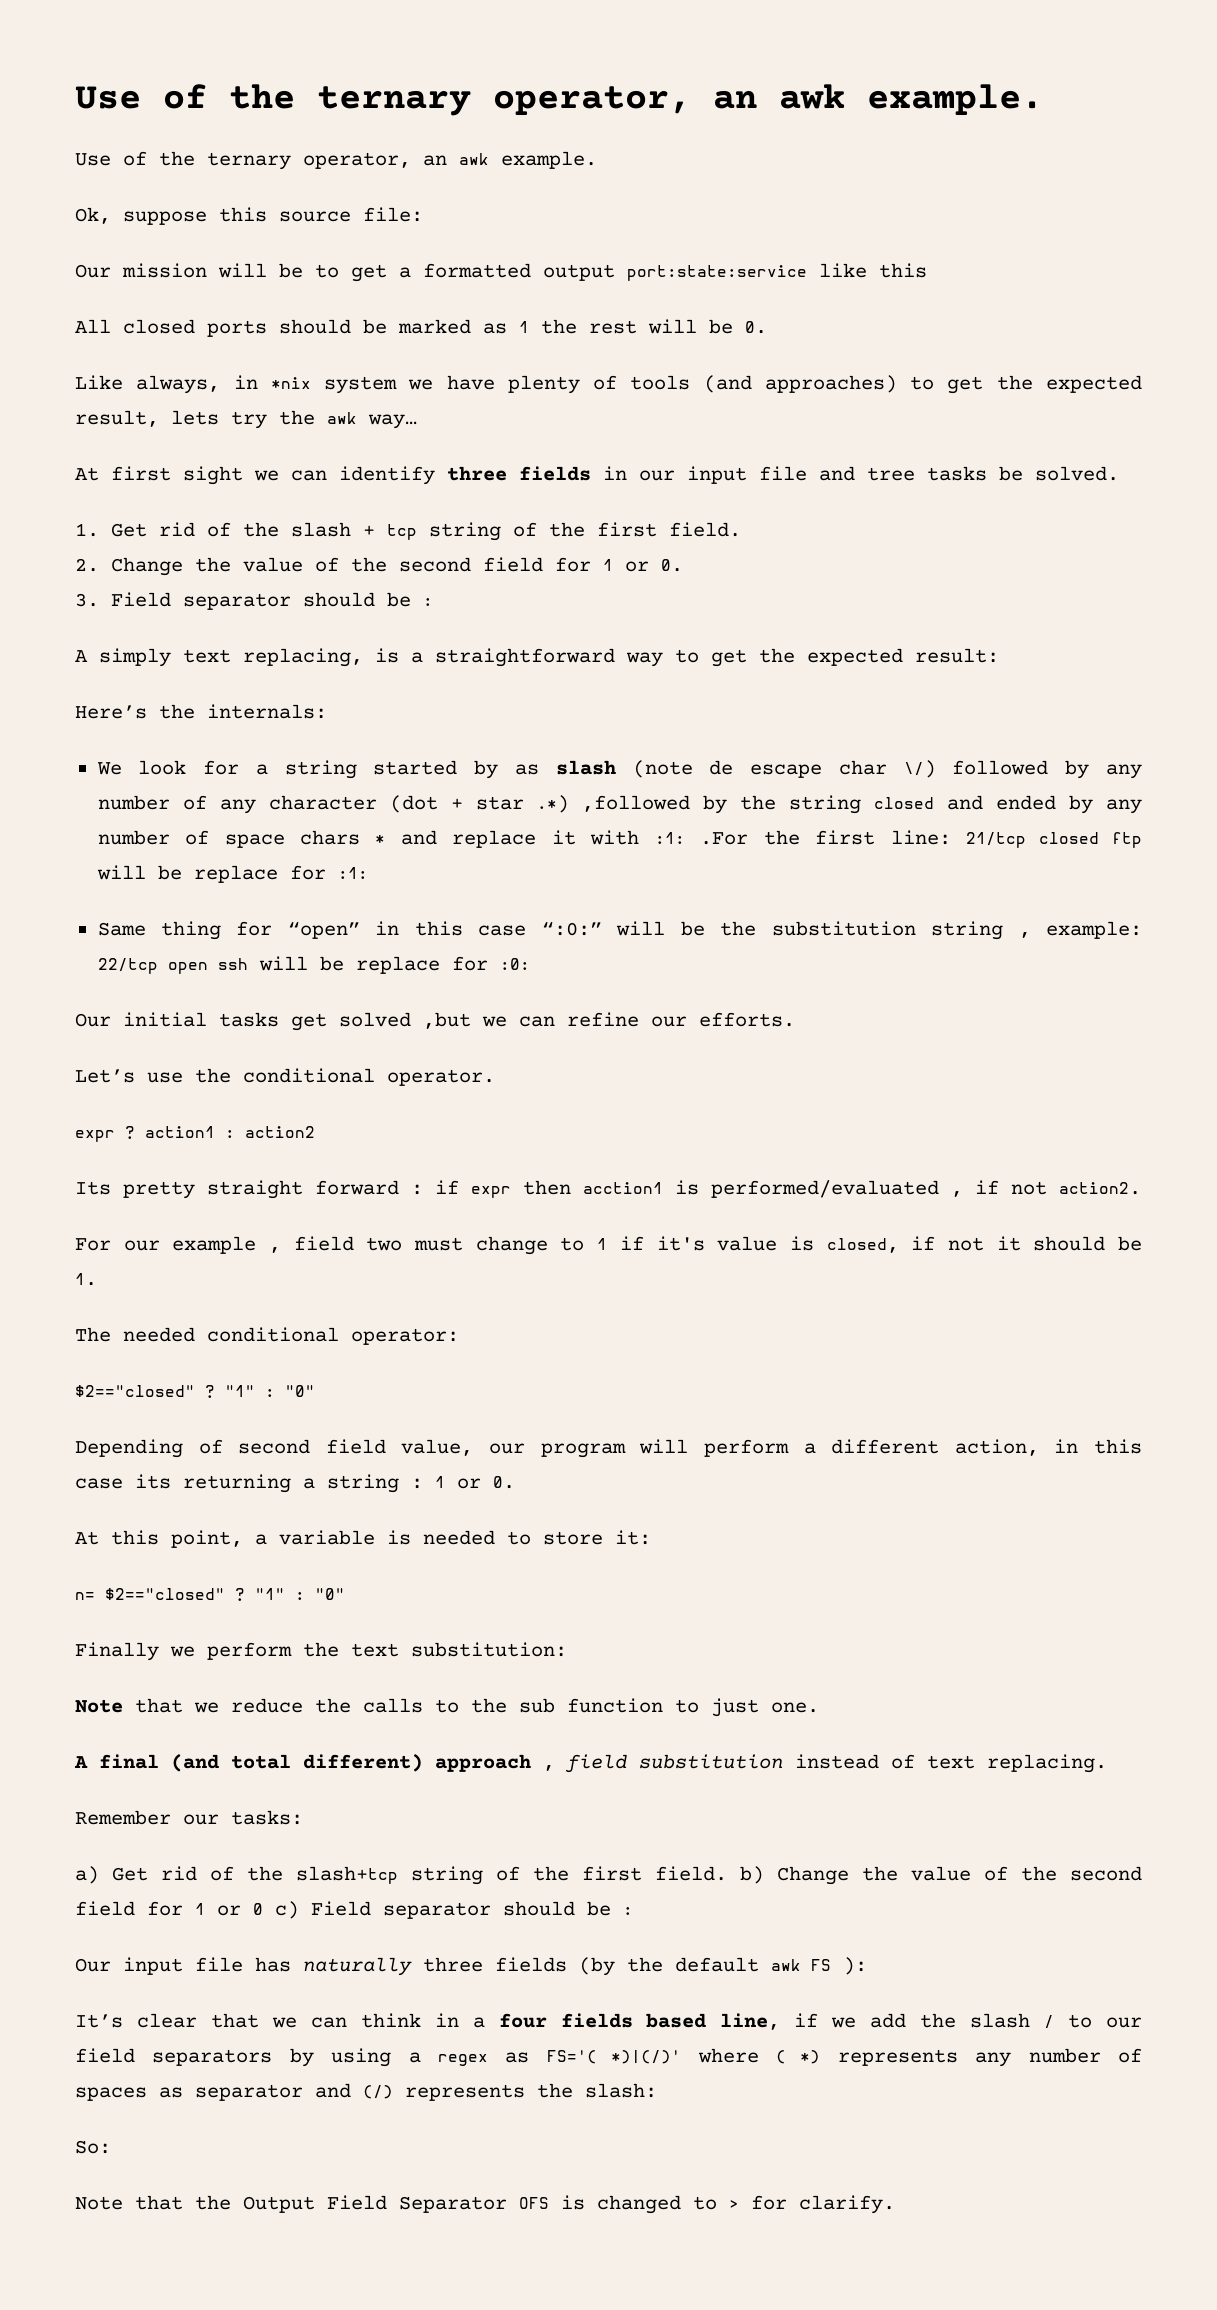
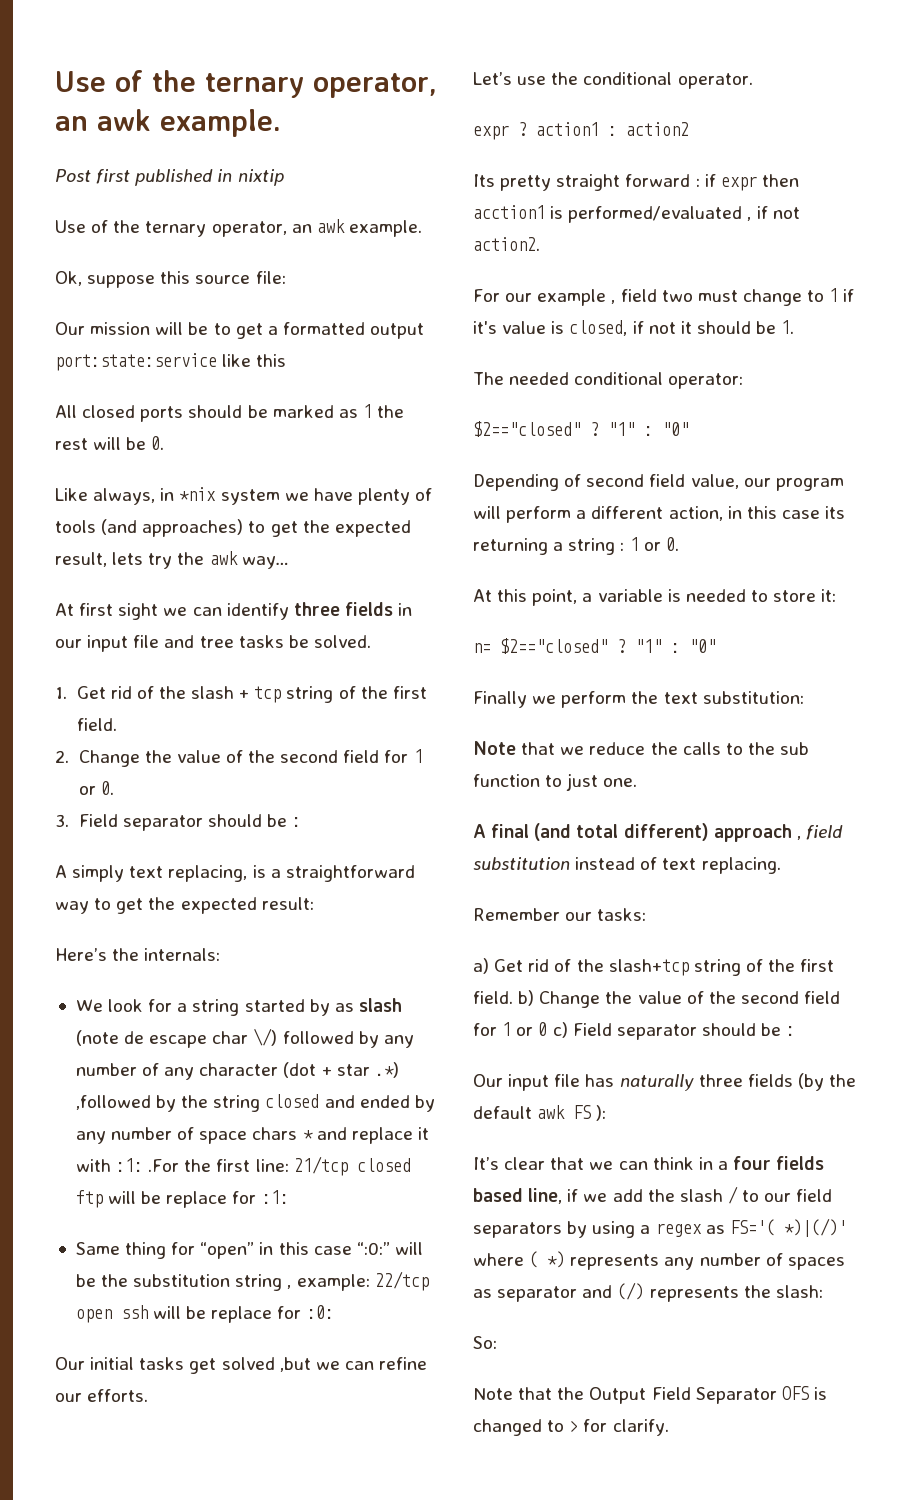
[75,84,1043,116] Use of the ternary operator, an awk example. -> [55,70,437,98] [55,109,281,137] [55,169,284,186] Use of the ternary operator, an awk example. // Post first published in nixtip

